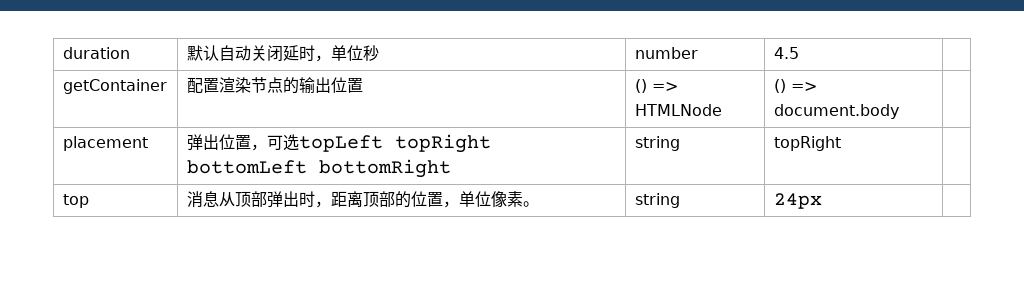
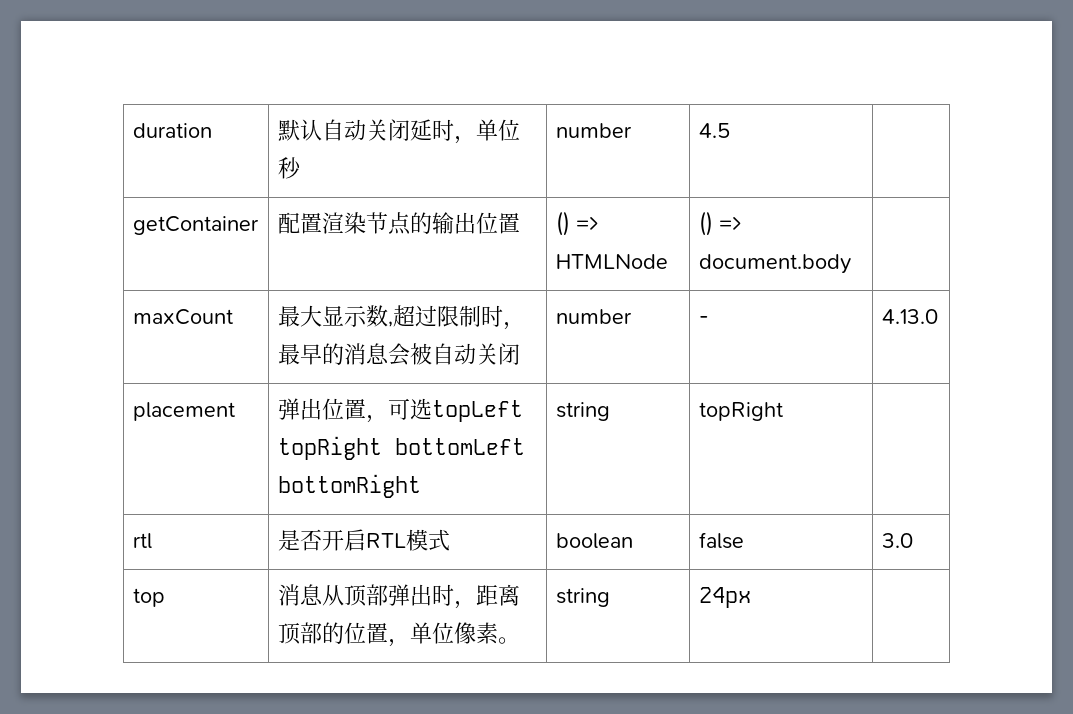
(899, 111) none -> [132,309,233,325] [277,305,525,330] [277,343,520,366] [555,309,632,324] [698,316,709,324] [881,309,938,324] // maxCount | 最大显示数,超过限制时，最早的消息会被自动关闭 | number | - | 4.13.0
(841, 143) none -> [132,533,152,549] [277,529,450,551] [555,533,633,549] [698,532,744,549] [881,533,913,548] // rtl | 是否开启RTL模式 | boolean | false | 3.0

